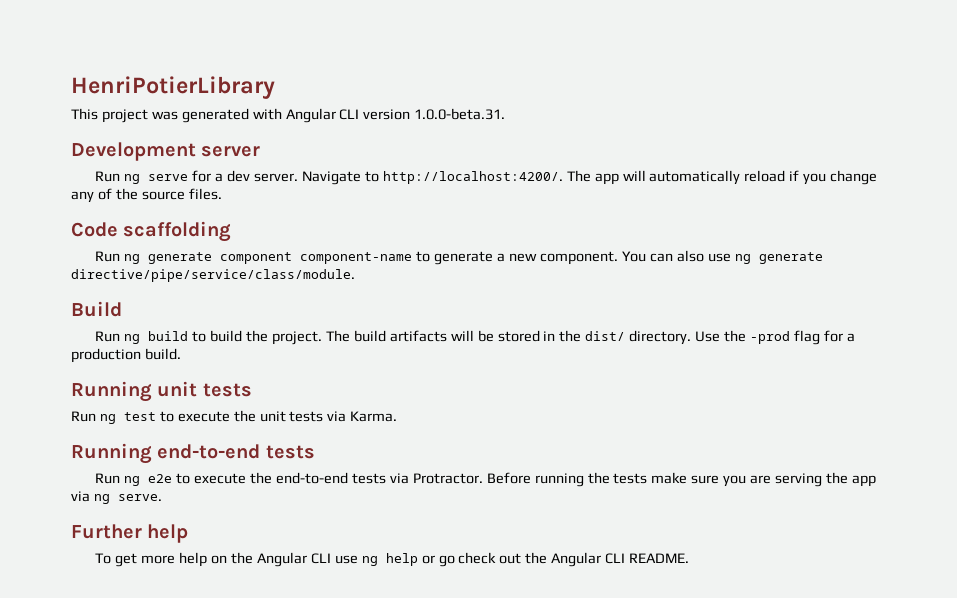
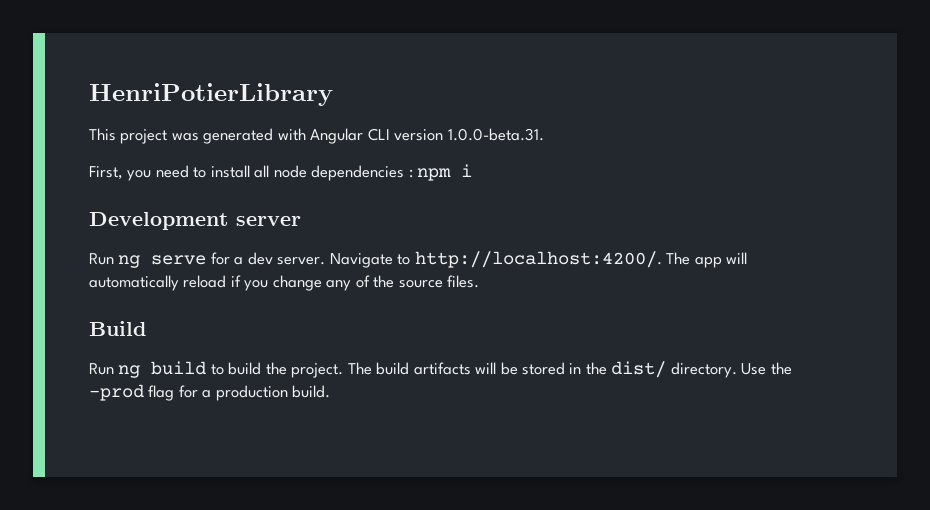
(506, 114) none -> [89,164,473,181] // First, you need to install all node dependencies : npm i
[71,221,232,242] [95,250,823,265] [71,269,355,282] // Code scaffolding // Run ng generate component component-name to generate a new component. You can also use ng generate directive/pipe/service/class/module. -> (480, 281) none
[71,381,252,402] [71,410,398,424] [71,443,315,464] [95,472,876,487] [71,491,162,504] [71,524,189,543] [95,552,690,567] // Running unit tests // Run ng test to execute the unit tests via Karma. // Running end-to-end tests // Run ng e2e to execute the end-to-end tests via Protractor. Before running the tests make sure you are serving the app via ng serve. // Further help // To get more help on the Angular CLI use ng help or go check out the Angular CLI README. -> (331, 391) none

